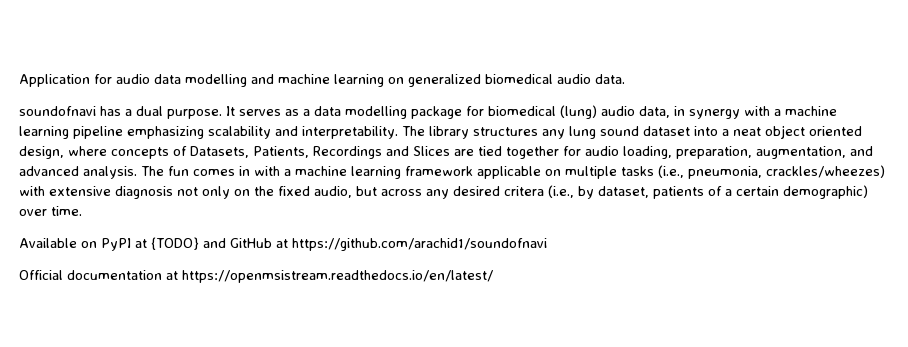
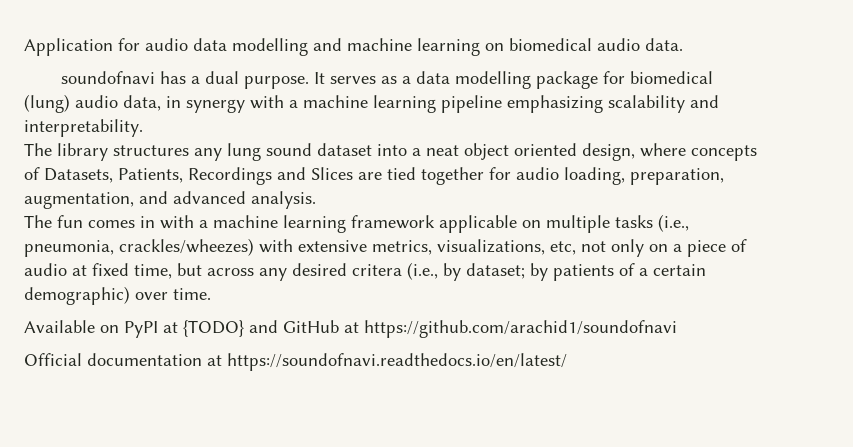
[408,74,481,87] generalized -> (504, 47) none
(398, 132) none -> (143, 128) //
(137, 172) none -> (316, 200) //
[115,186,352,199] diagnosis not only on the fixed audio, -> [372,239,747,257] [24,263,172,279] metrics, visualizations, etc, not only on a piece of audio at fixed time,
[598,186,649,198] dataset, -> [466,263,548,281] dataset; by
[182,270,493,283] https://openmsistream.readthedocs.io/en/latest/ -> [227,353,567,371] https://soundofnavi.readthedocs.io/en/latest/

